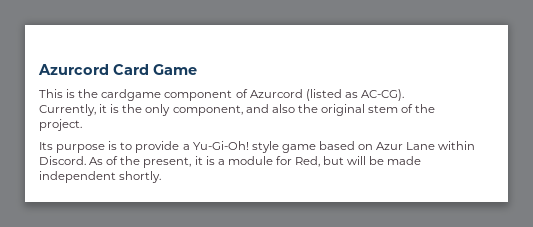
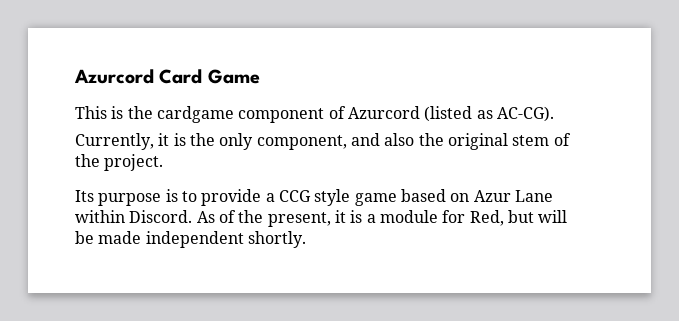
[192,141,249,150] Yu-Gi-Oh! -> [278,190,311,202] CCG

